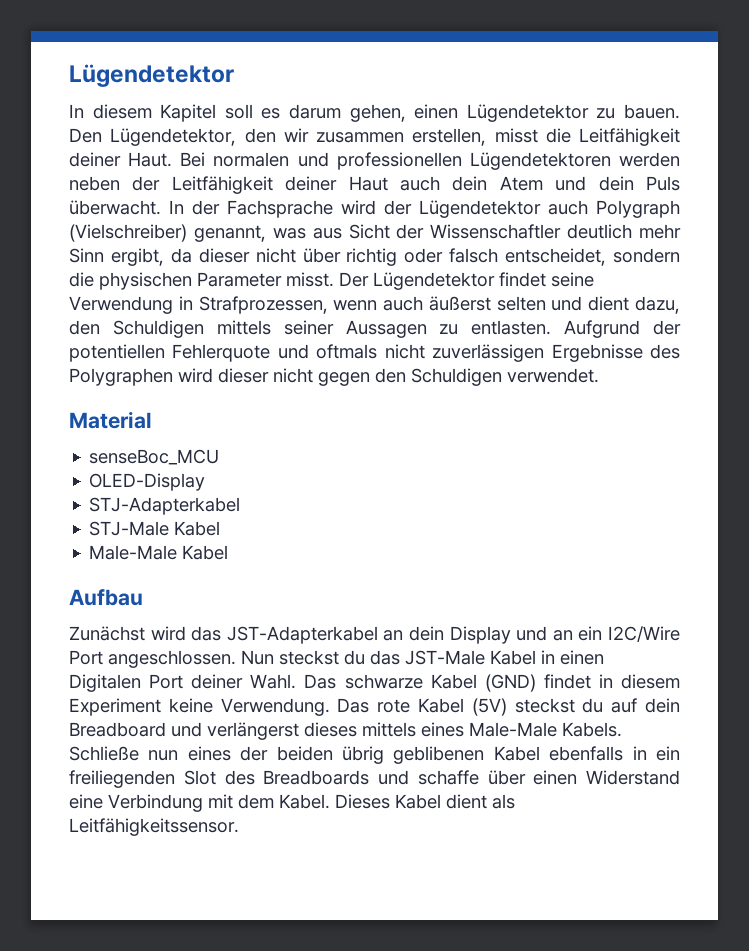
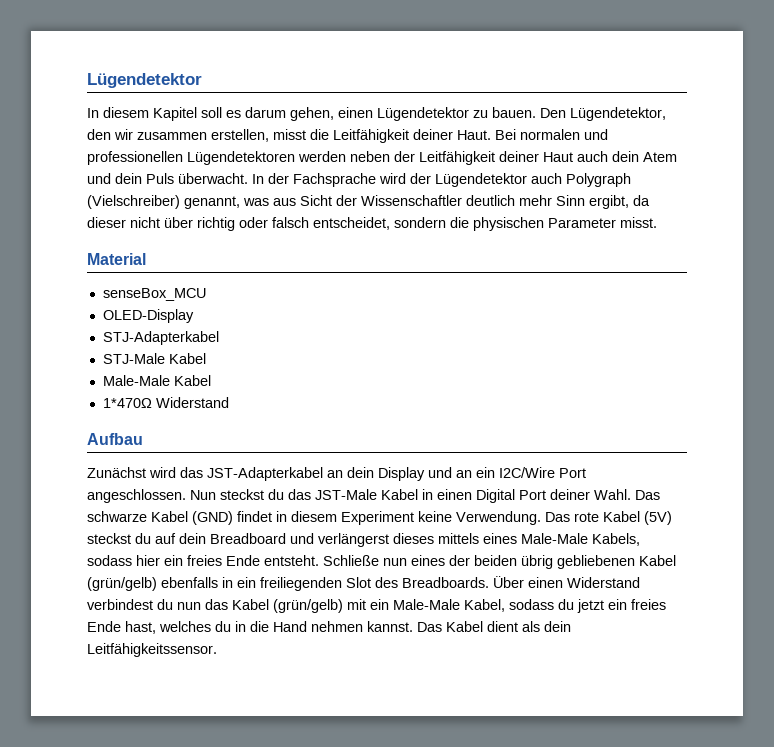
[339,272,594,290] [69,296,680,314] [69,320,681,338] [69,344,681,362] [69,368,599,386] Der Lügendetektor findet seine Verwendung in Strafprozessen, wenn auch äußerst selten und dient dazu, den Schuldigen mittels seiner Aussagen zu entlasten. Aufgrund der potentiellen Fehlerquote und oftmals nicht zuverlässigen Ergebnisse des Polygraphen wird dieser nicht gegen den Schuldigen verwendet. -> (657, 222) none
[89,449,220,465] senseBoc_MCU -> [102,288,206,301] senseBox_MCU
(229, 552) none -> [102,397,229,408] // 1*470Ω Widerstand
[69,674,141,692] Digitalen -> [476,489,515,503] Digital
[562,722,622,737] Kabels. -> [592,533,640,546] [87,555,319,566] Kabels, sodass hier ein freies Ende entsteht.
[393,746,540,764] geblibenen Kabel -> [557,555,676,569] [87,577,157,591] gebliebenen Kabel (grün/gelb)
[263,770,680,785] [69,794,390,812] Breadboards und schaffe über einen Widerstand eine Verbindung mit dem Kabel. Dieses -> [402,576,640,588] [87,599,666,613] [87,621,442,634] Breadboards. Über einen Widerstand verbindest du nun das Kabel (grün/gelb) mit ein Male-Male Kabel, sodass du jetzt ein freies Ende hast, welches du in die Hand nehmen kannst. Das
(515, 801) none -> [544,621,571,632] dein

